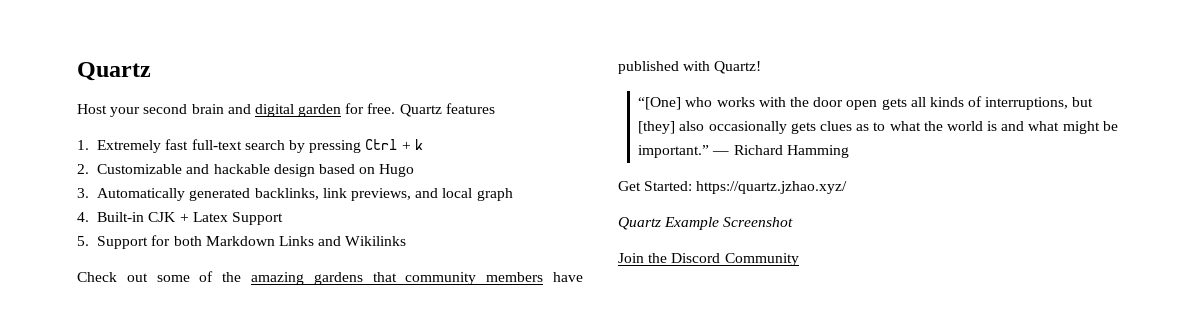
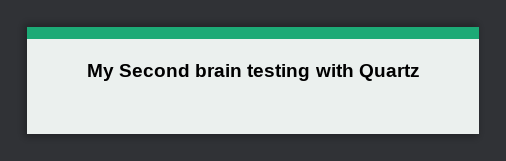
[77,62,151,81] [77,103,495,117] [77,139,423,153] [77,164,415,177] [77,188,513,201] [77,212,283,225] [77,235,407,249] [77,271,583,285] [618,61,762,74] [638,96,1094,110] [638,121,1118,134] [638,145,849,158] [618,181,848,194] [618,217,794,230] [618,253,799,266] Quartz // Host your second brain and digital garden for free. Quartz features // 1. Extremely fast full-text search by pressing Ctrl + k // 2. Customizable and hackable design based on Hugo // 3. Automatically generated backlinks, link previews, and local graph // 4. Built-in CJK + Latex Support // 5. Support for both Markdown Links and Wikilinks // Check out some of the amazing gardens that community members have published with Quartz! // “[One] who works with the door open gets all kinds of interruptions, but [they] also occasionally gets clues as to what the world is and what might be important.” — Richard Hamming // Get Started: https://quartz.jzhao.xyz/ // Quartz Example Screenshot // Join the Discord Community -> [87,64,420,81] My Second brain testing with Quartz

